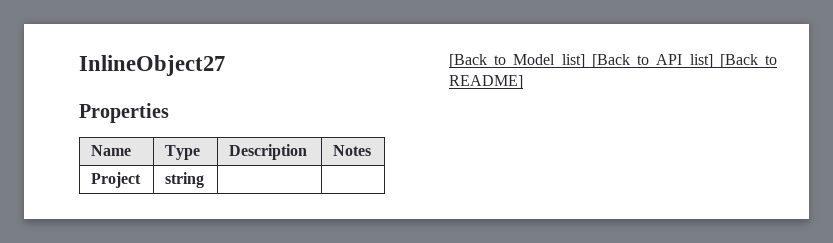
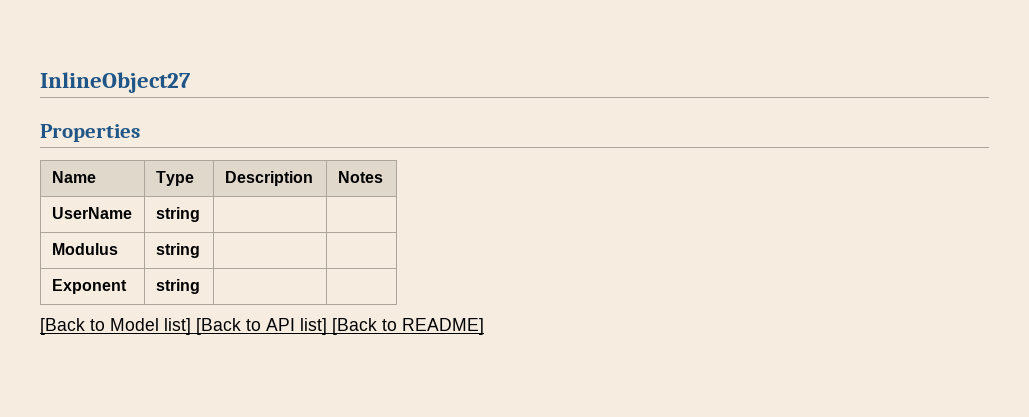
[91,172,142,188] Project -> [51,207,132,219] [155,207,200,222] [51,243,118,255] [155,243,200,258] [51,279,127,294] UserName | string | | // Modulus | string | | // Exponent

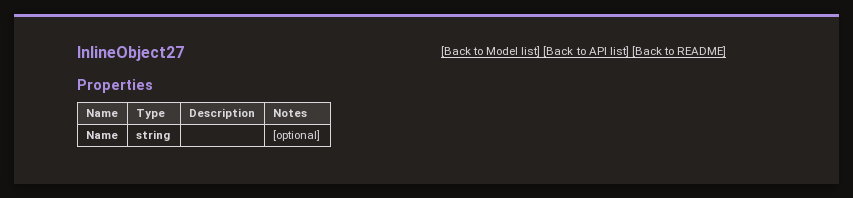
[51,207,132,219] [155,207,200,222] [51,243,118,255] [155,243,200,258] [51,279,127,294] [155,279,200,294] UserName | string | | // Modulus | string | | // Exponent | string | | -> [85,131,118,139] [135,130,170,141] [272,130,320,141] Name | string | | [optional]

